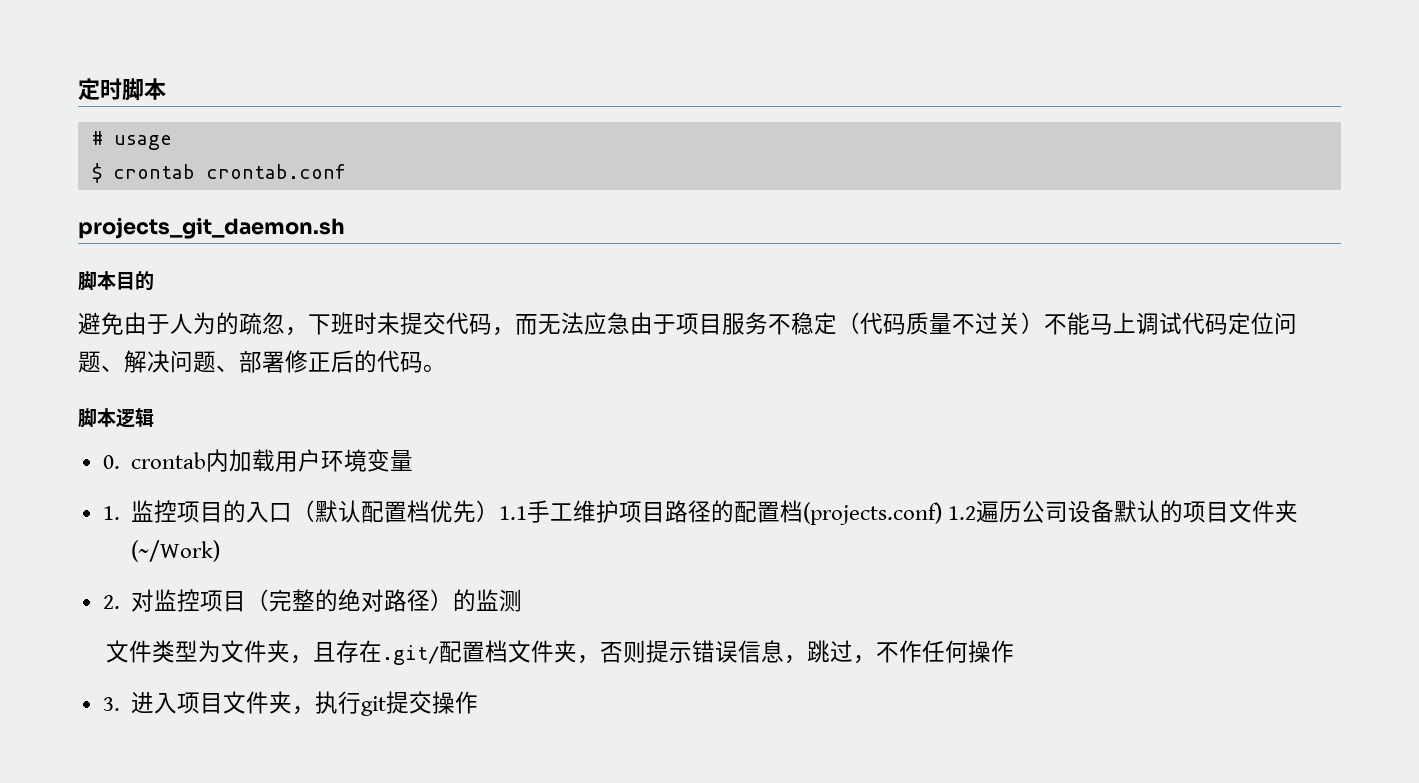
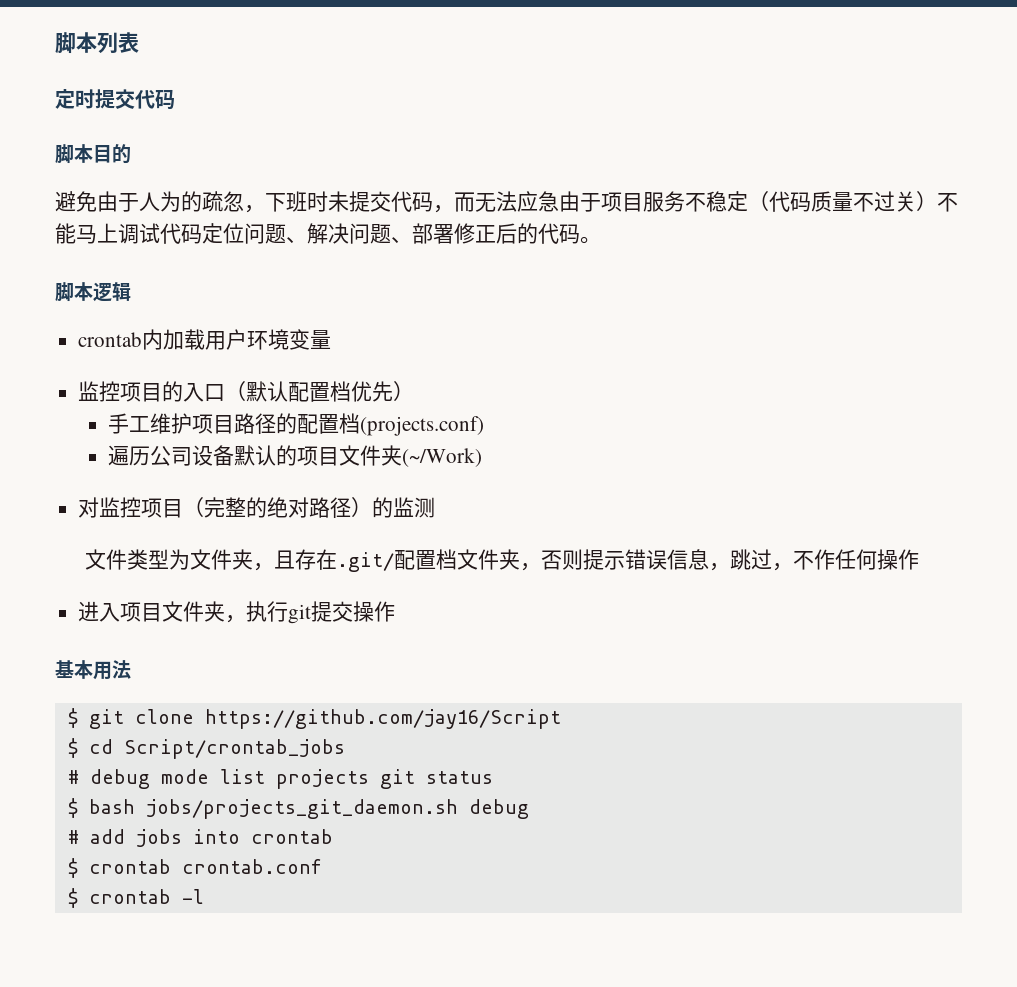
[78,78,166,101] [91,131,172,150] [91,163,346,183] [78,217,345,239] 定时脚本 // # usage // $ crontab crontab.conf // projects_git_daemon.sh -> [55,32,139,54] [55,89,175,110] 脚本列表 // 定时提交代码
[102,455,120,469] 0. -> (131, 291) none
[102,506,120,520] 1. -> (332, 339) none
[499,506,528,520] 1.1 -> (415, 391) //
[948,506,977,520] 1.2 -> (484, 426) //
[102,595,120,609] 2. -> (482, 457) none
[102,697,120,711] 3. -> (919, 559) none
(479, 702) none -> [55,660,131,680] [67,708,561,729] [67,738,345,759] [67,769,493,789] [67,798,529,819] [67,829,333,847] [67,858,322,878] [67,888,204,908] // 基本用法 // $ git clone https://github.com/jay16/Script // $ cd Script/crontab_jobs // # debug mode list projects git status // $ bash jobs/projects_git_daemon.sh debug // # add jobs into crontab // $ crontab crontab.conf // $ crontab -l

